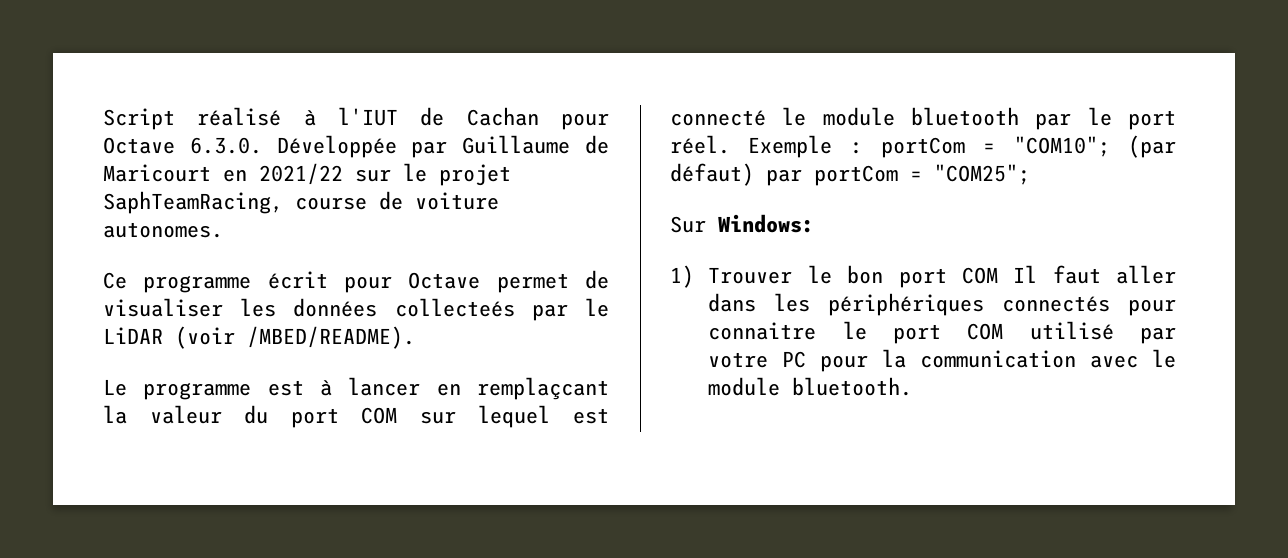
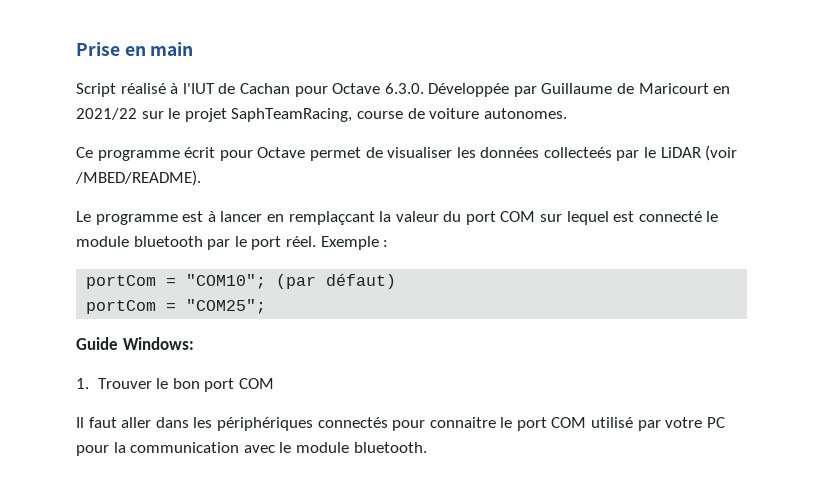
(103, 119) none -> [76,42,194,56] Prise en main //
(863, 148) none -> (389, 243) //
[766,169,802,186] par -> (397, 281) //
[670,216,706,233] Sur -> [76,337,118,350] Guide
[670,265,694,288] 1) -> [76,378,89,389] 1.
(998, 275) none -> (274, 383) //

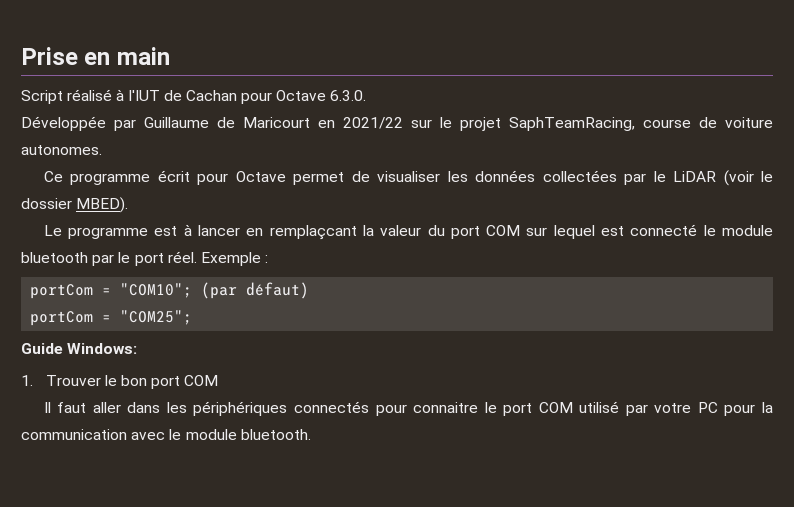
(424, 88) none -> (367, 95) //
[543,147,612,158] collecteés -> [542,170,617,182] collectées
[75,170,201,186] /MBED/README). -> [760,171,773,182] [21,197,129,213] le dossier MBED).

